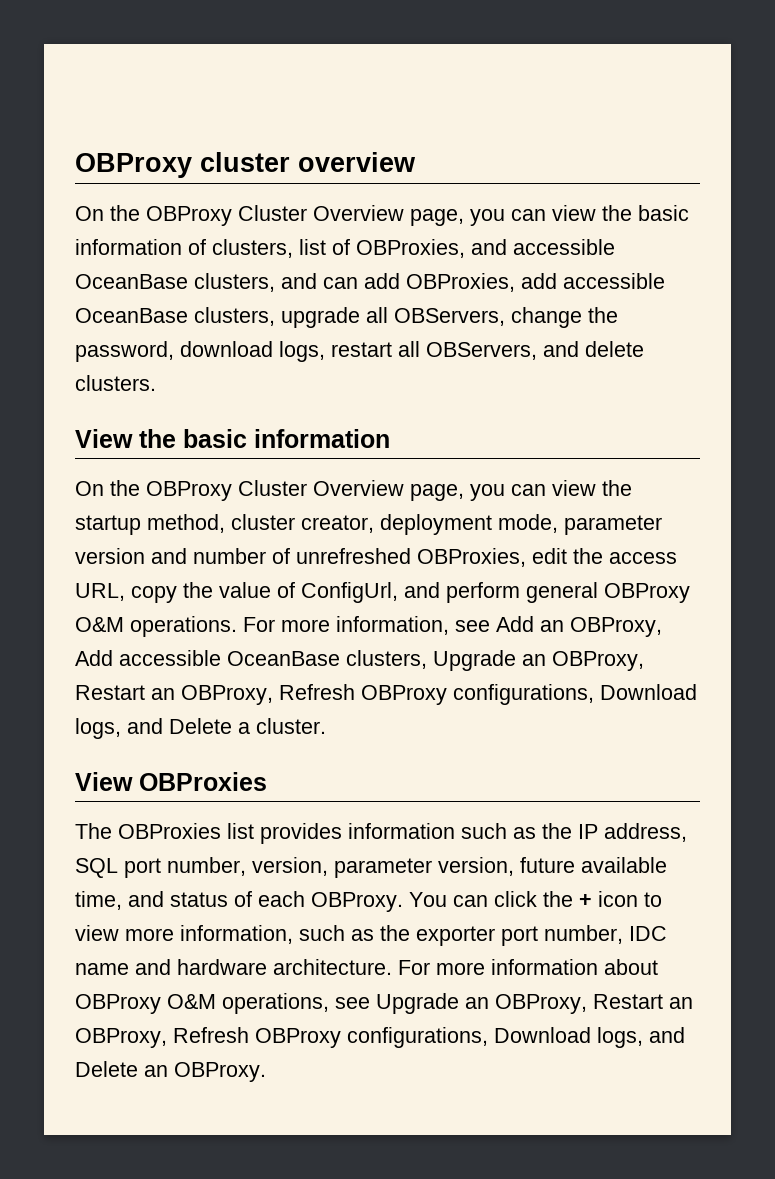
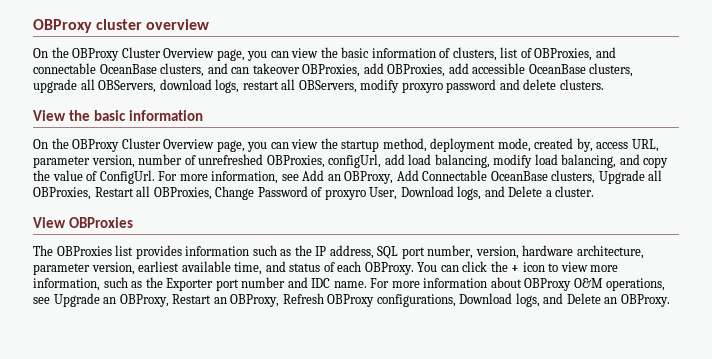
[513,239,615,255] accessible -> [33,63,96,74] connectable
(358, 283) none -> [252,63,361,77] takeover OBProxies,
[511,307,618,328] [75,341,174,362] change the password, -> (157, 86) none
(537, 351) none -> [360,79,497,93] modify proxyro password
[231,514,662,535] [75,548,677,567] [75,582,690,603] [75,616,237,637] cluster creator, deployment mode, parameter version and number of unrefreshed OBProxies, edit the access URL, copy the value of ConfigUrl, and perform general OBProxy O&M operations. -> [430,138,659,152] [33,154,669,168] [33,170,155,184] deployment mode, created by, access URL, parameter version, number of unrefreshed OBProxies, configUrl, add load balancing, modify load balancing, and copy the value of ConfigUrl.
[119,650,221,666] accessible -> [422,170,488,181] Connectable
[522,651,644,671] [75,684,594,705] an OBProxy, Restart an OBProxy, Refresh OBProxy configurations, -> [648,170,663,181] [33,186,398,200] all OBProxies, Restart all OBProxies, Change Password of proxyro User,
[334,857,575,878] parameter version, future -> [522,245,644,259] [33,261,180,275] hardware architecture, parameter version, earliest
[416,925,667,946] [75,959,392,975] exporter port number, IDC name and hardware architecture. -> [166,277,367,291] Exporter port number and IDC name.

